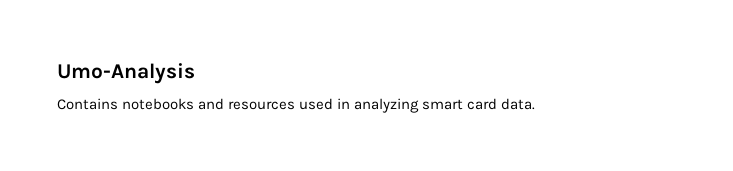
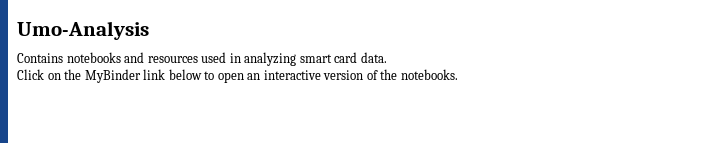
(536, 104) none -> [17,69,458,83] // Click on the MyBinder link below to open an interactive version of the notebooks.

